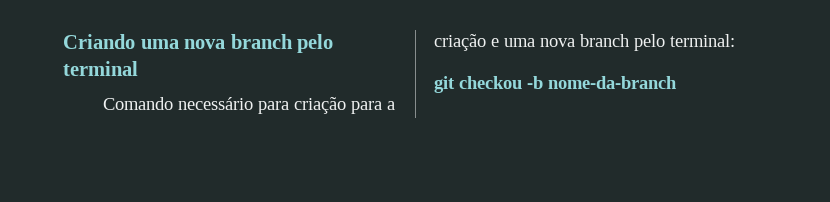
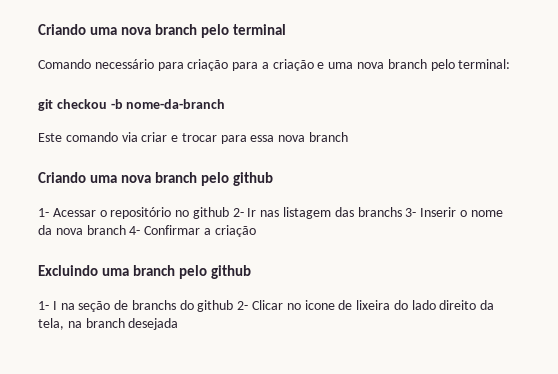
(677, 82) none -> [38,132,349,144] [38,172,274,186] [38,207,503,219] [38,225,256,237] [38,265,252,279] [38,300,495,312] [38,318,179,330] // Este comando via criar e trocar para essa nova branch // Criando uma nova branch pelo github // 1- Acessar o repositório no github 2- Ir nas listagem das branchs 3- Inserir o nome da nova branch 4- Confirmar a criação // Excluindo uma branch pelo github // 1- I na seção de branchs do github 2- Clicar no icone de lixeira do lado direito da tela, na branch desejada

